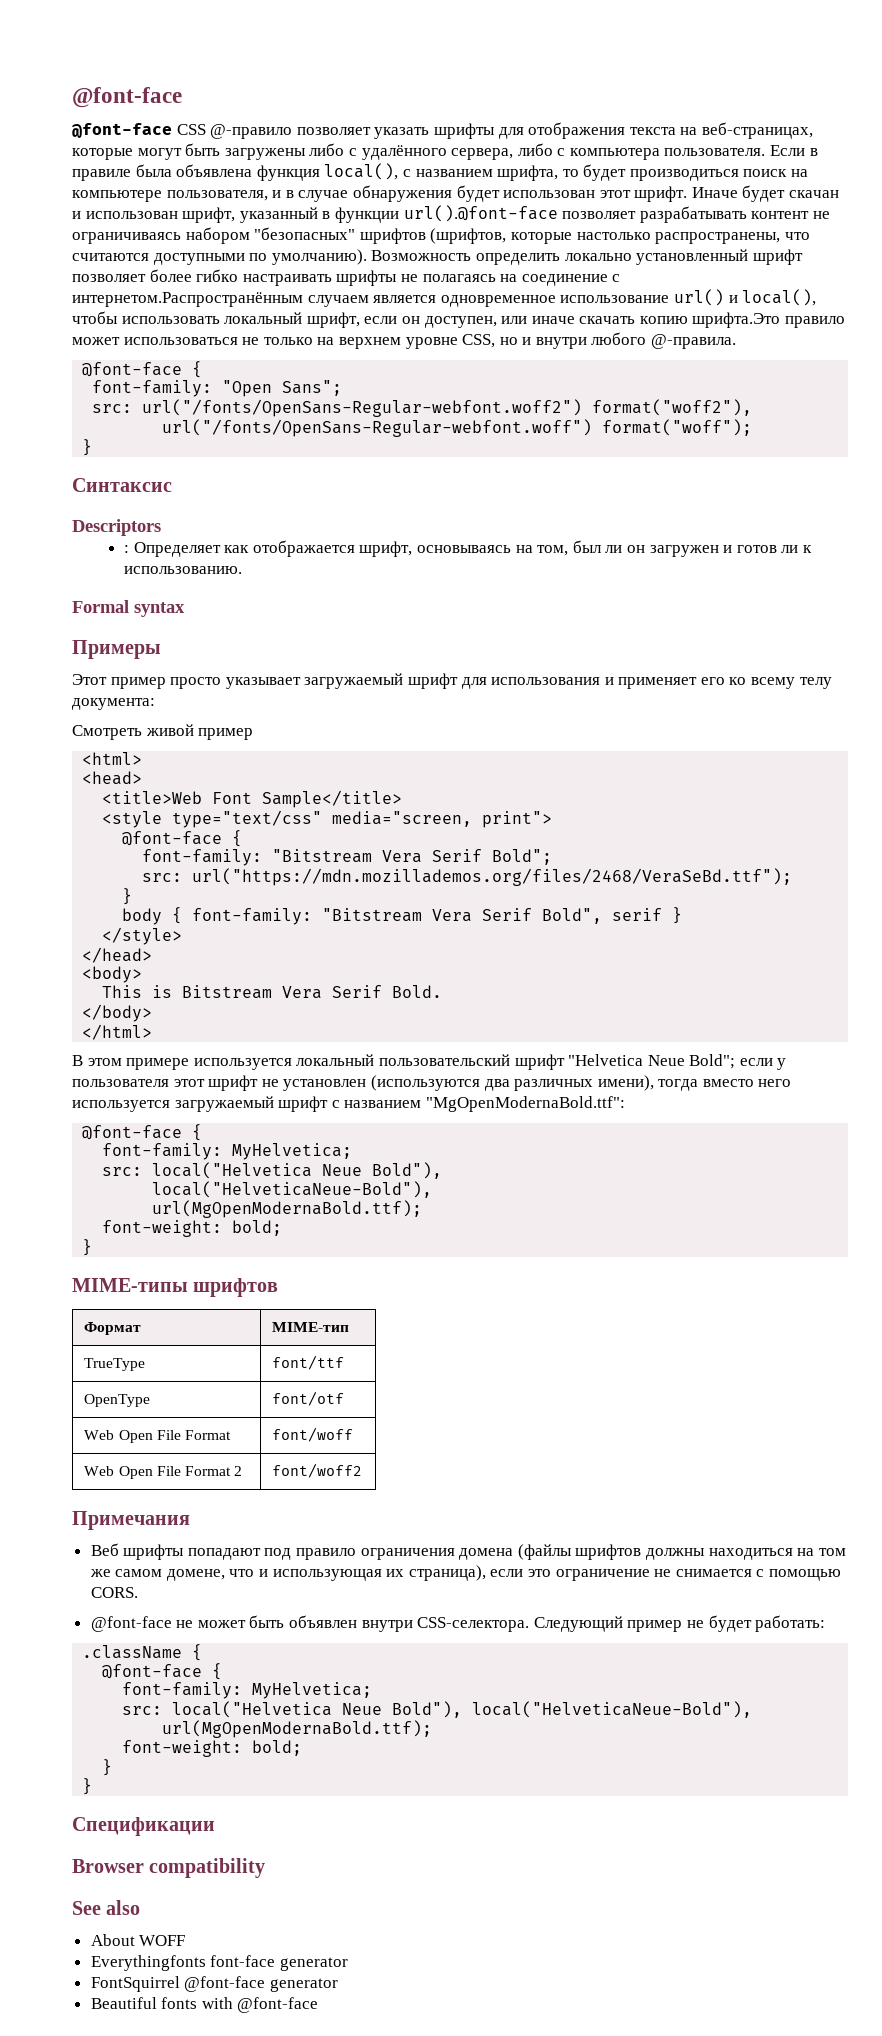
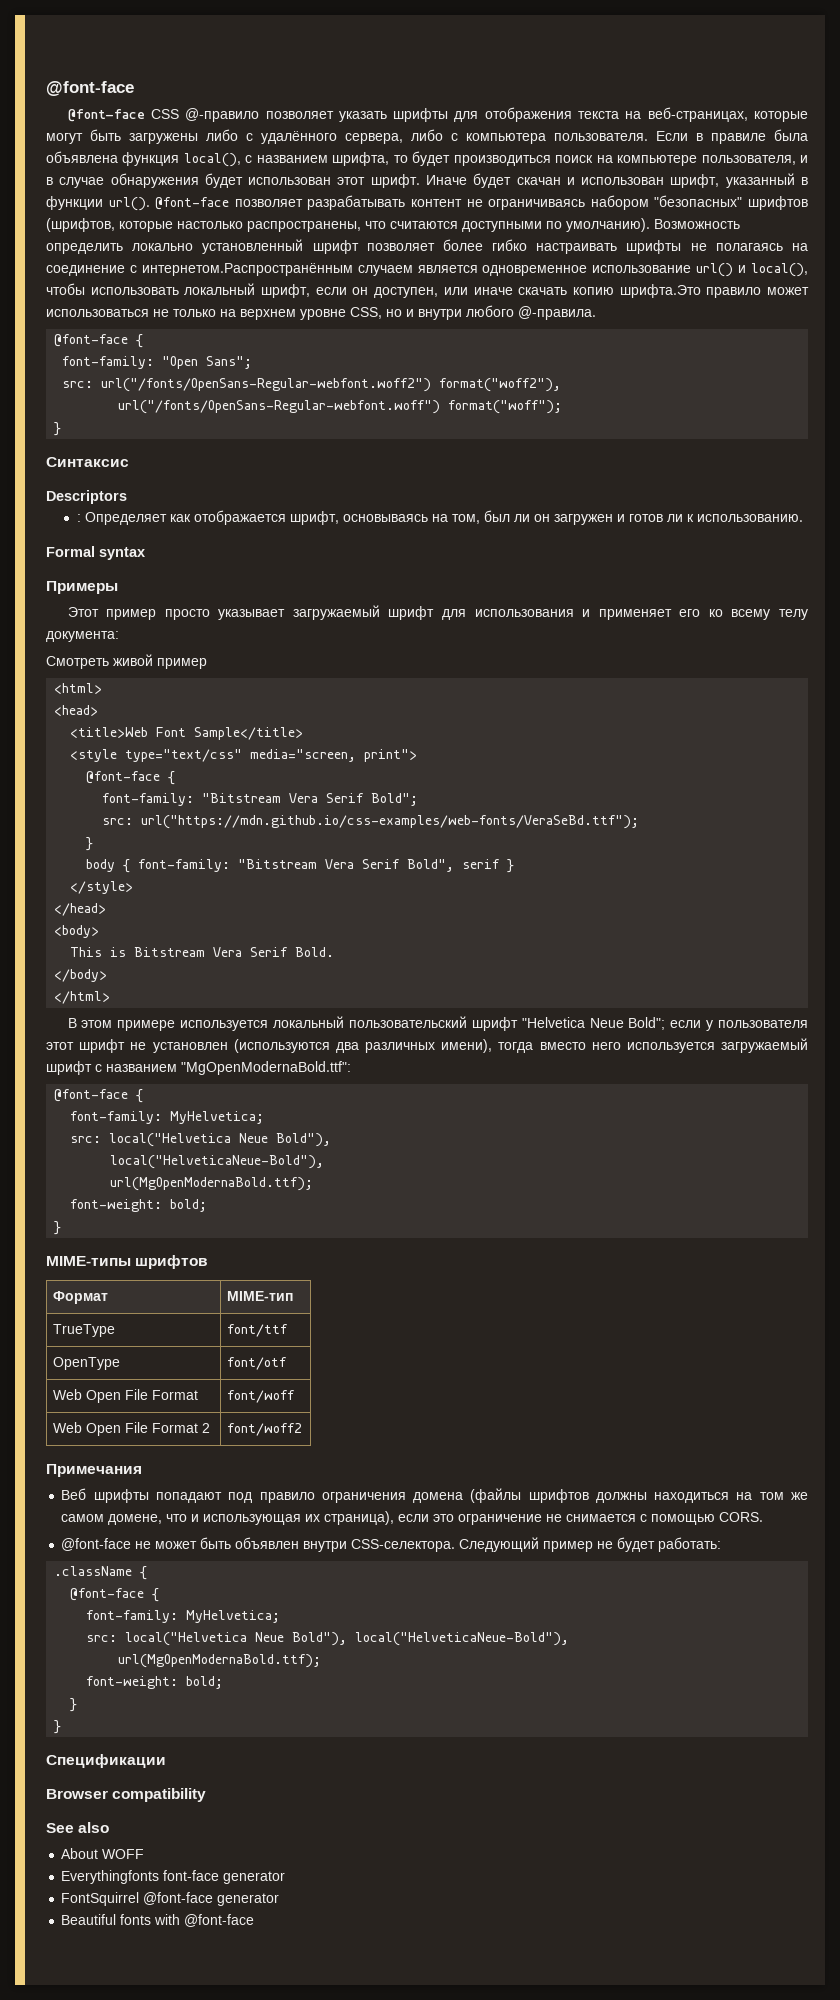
[403,205,558,222] url().@font-face -> [108,197,230,211] url(). @font-face
[192,868,793,886] url("https://mdn.mozillademos.org/files/2468/VeraSeBd.ttf"); -> [141,815,640,829] url("https://mdn.github.io/css-examples/web-fonts/VeraSeBd.ttf");

